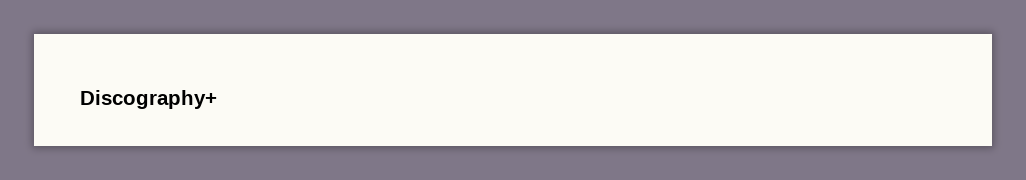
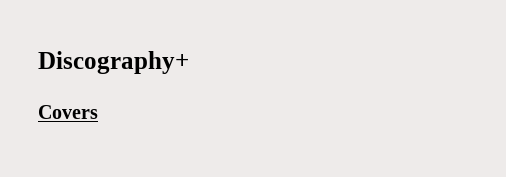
(217, 99) none -> [38,105,98,119] // Covers

